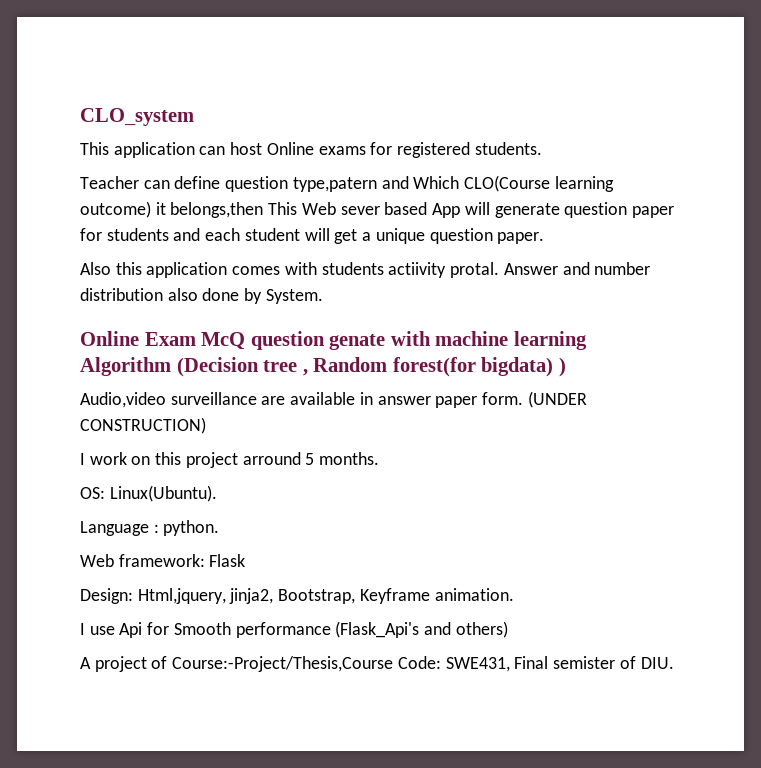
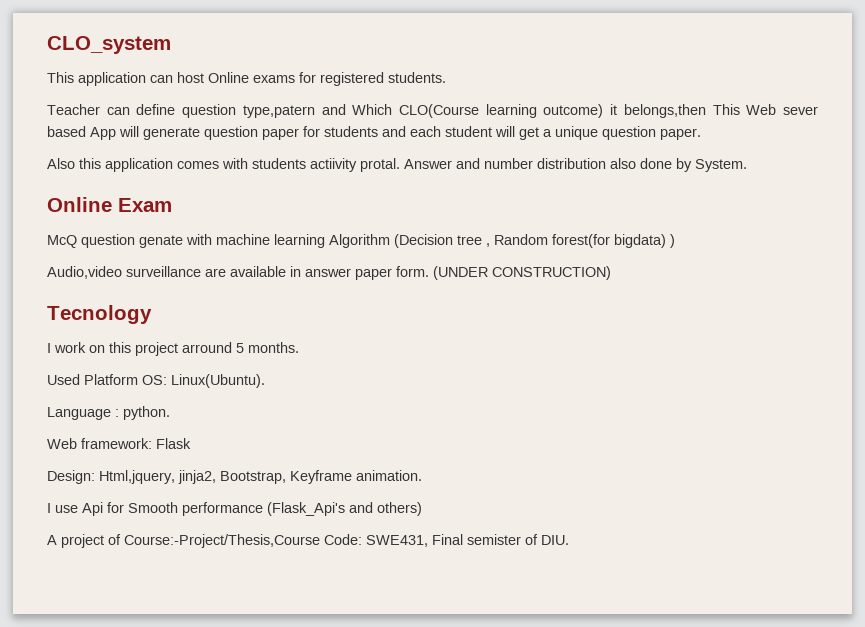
(196, 339) none -> (172, 205) //
(206, 425) none -> [47,305,152,324] // Tecnology
(380, 458) none -> [47,374,138,385] Used Platform

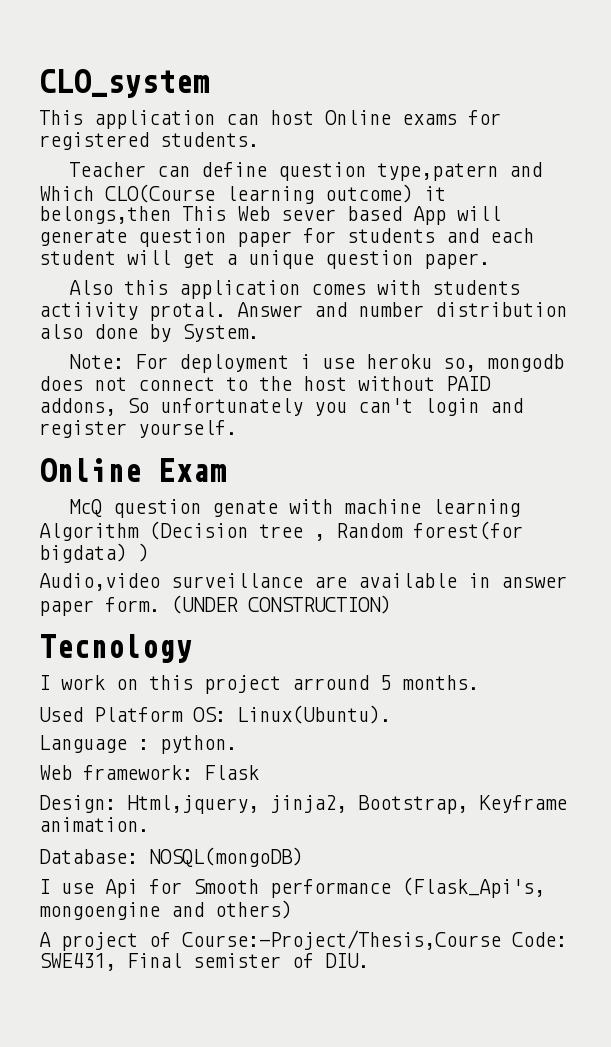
(747, 165) none -> [68,354,564,373] [39,376,491,391] [39,398,523,416] [39,420,237,438] // Note: For deployment i use heroku so, mongodb does not connect to the host without PAID addons, So unfortunately you can't login and register yourself.
(422, 475) none -> [39,847,303,867] // Database: NOSQL(mongoDB)
[267,502,345,516] (Flask_Api's -> [402,877,545,898] [39,902,160,920] (Flask_Api's, mongoengine

